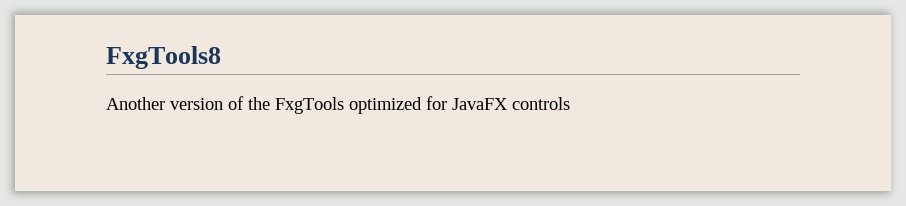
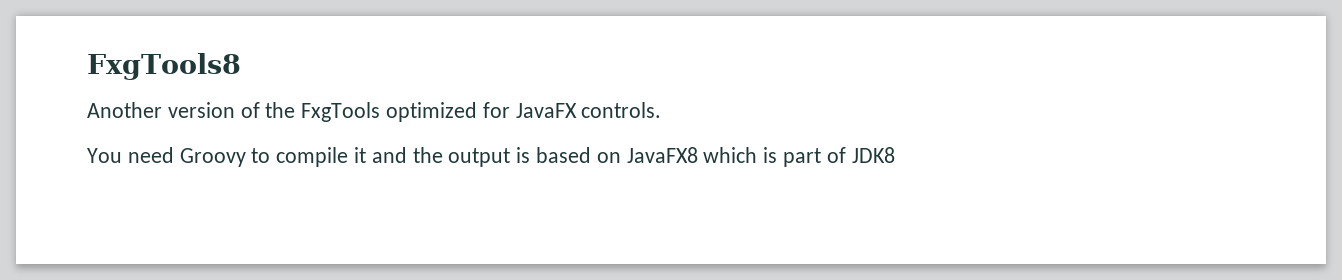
[512,97,570,110] controls -> [581,102,662,118] [87,147,895,167] controls. // You need Groovy to compile it and the output is based on JavaFX8 which is part of JDK8

